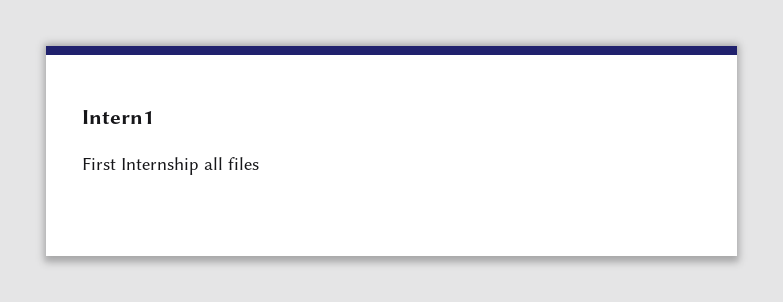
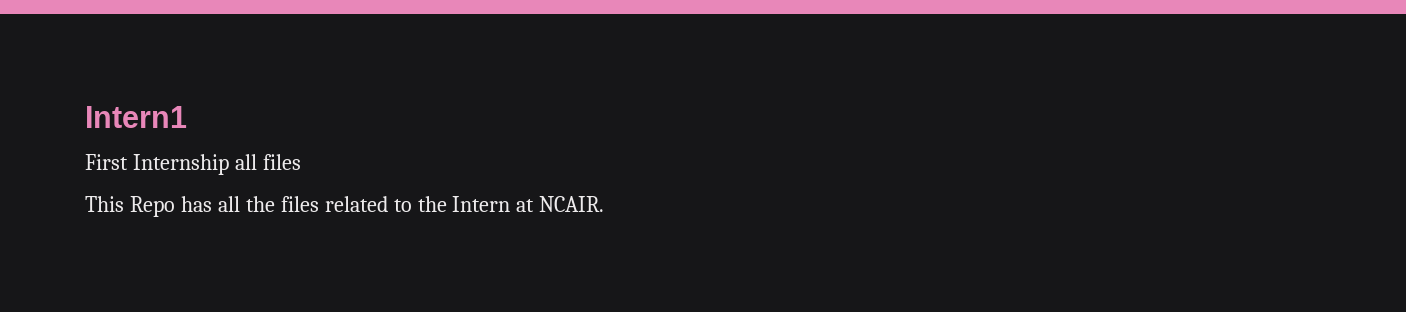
(259, 163) none -> [85,196,605,217] // This Repo has all the files related to the Intern at NCAIR.

